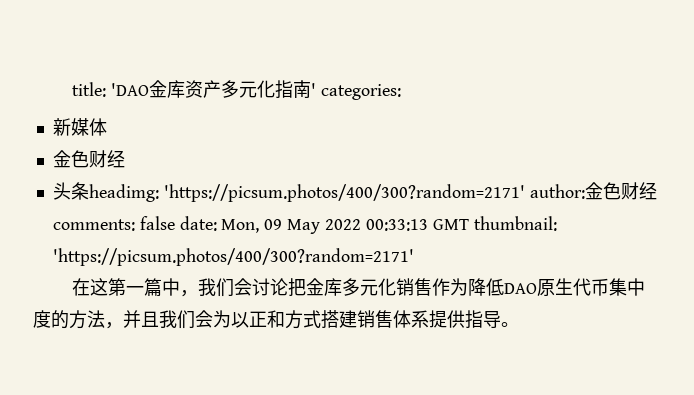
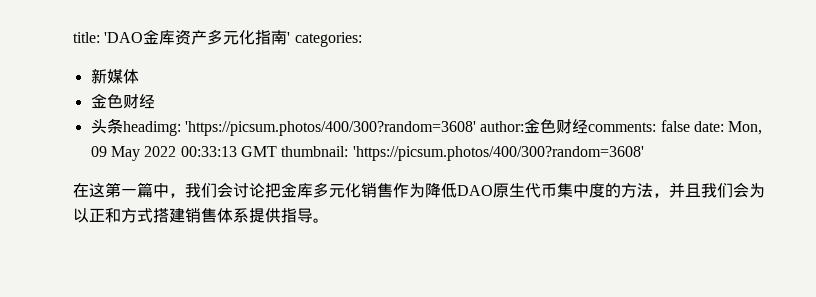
[163,184,525,202] 'https://picsum.photos/400/300?random=2171' -> [184,121,476,136] 'https://picsum.photos/400/300?random=3608'
[52,248,414,266] 'https://picsum.photos/400/300?random=2171' -> [352,146,644,161] 'https://picsum.photos/400/300?random=3608'

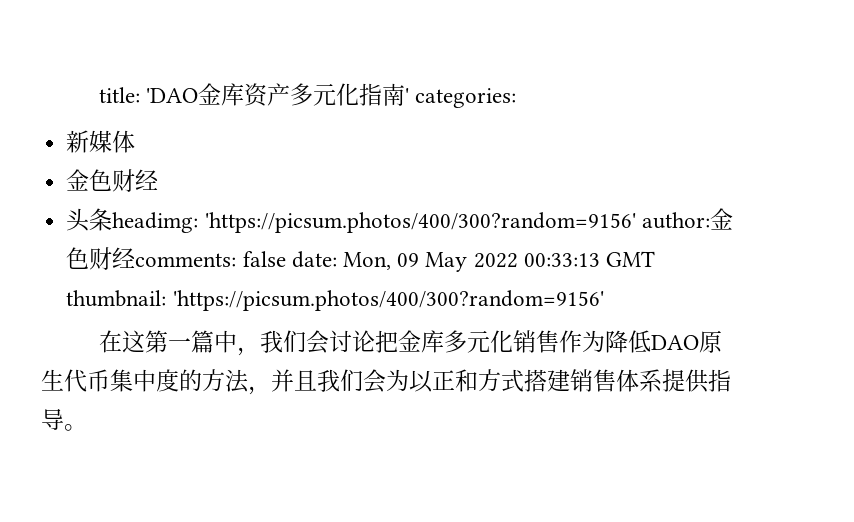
[184,121,476,136] 'https://picsum.photos/400/300?random=3608' -> [204,212,636,233] 'https://picsum.photos/400/300?random=9156'
[352,146,644,161] 'https://picsum.photos/400/300?random=3608' -> [172,290,604,311] 'https://picsum.photos/400/300?random=9156'

